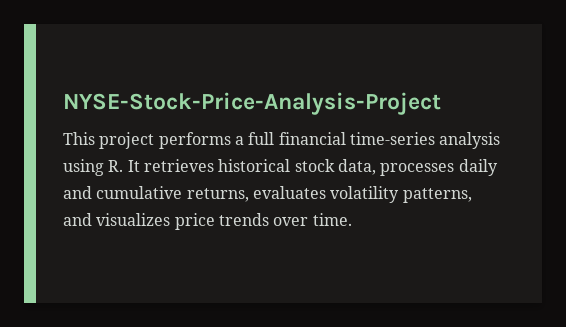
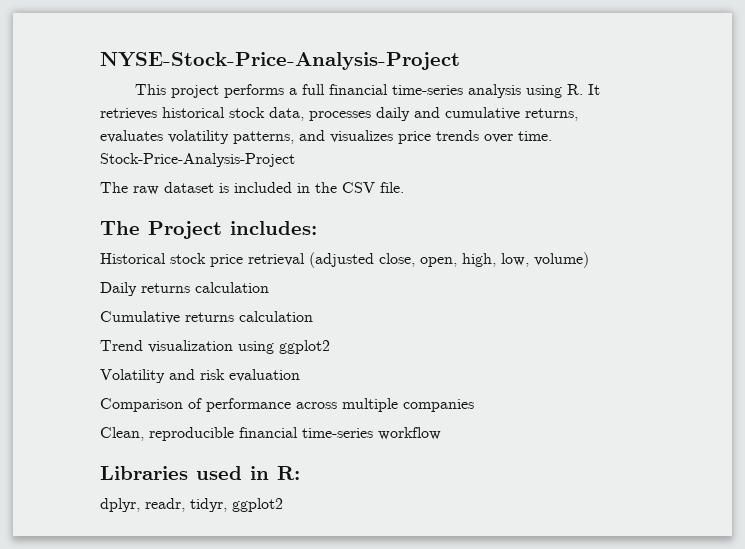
(352, 219) none -> [100,153,295,167] [100,182,404,195] [100,221,317,239] [100,252,589,268] [100,282,269,296] [100,311,313,324] [100,340,330,354] [100,369,300,383] [100,398,474,412] [100,427,441,441] [100,466,300,480] [100,498,283,512] Stock-Price-Analysis-Project // The raw dataset is included in the CSV file. // The Project includes: // Historical stock price retrieval (adjusted close, open, high, low, volume) // Daily returns calculation // Cumulative returns calculation // Trend visualization using ggplot2 // Volatility and risk evaluation // Comparison of performance across multiple companies // Clean, reproducible financial time-series workflow // Libraries used in R: // dplyr, readr, tidyr, ggplot2

